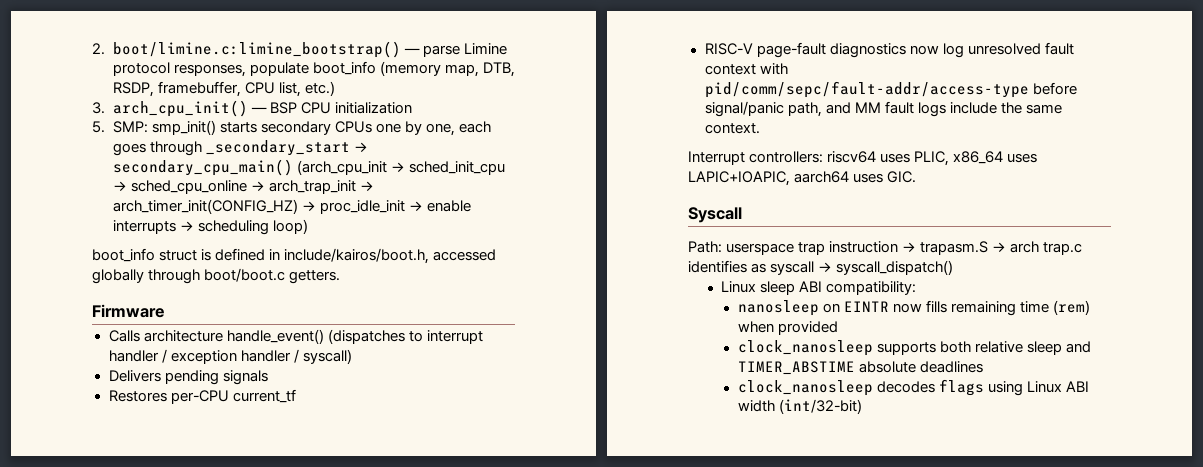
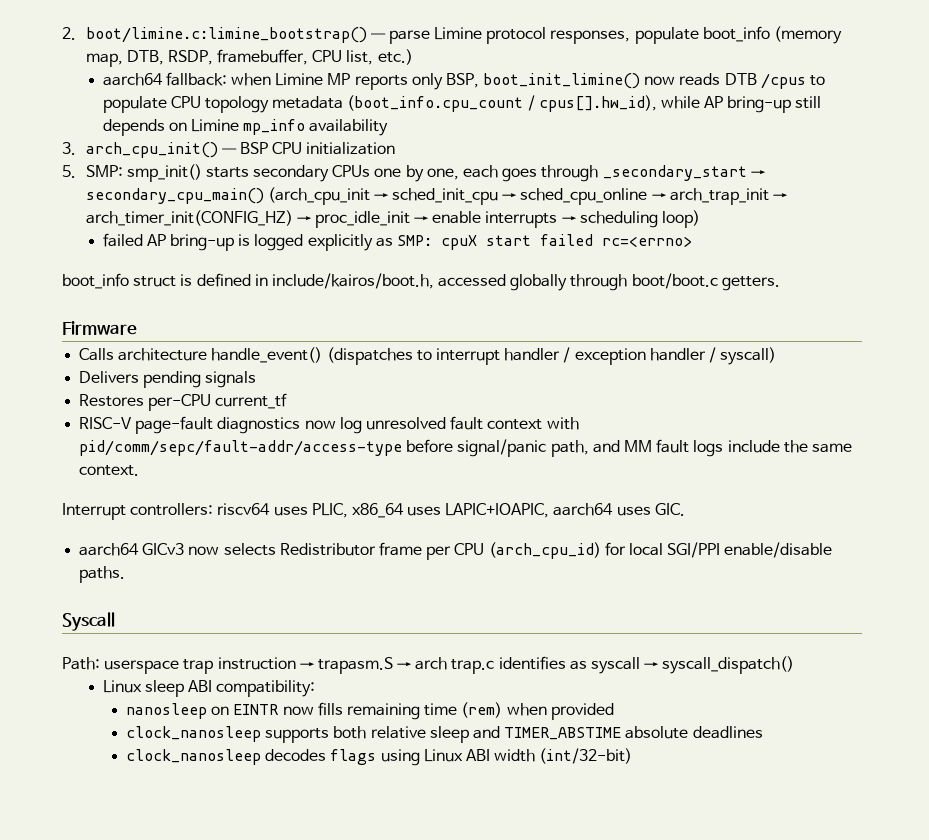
(335, 88) none -> [102,72,825,90] [102,95,822,113] [102,119,389,136] // aarch64 fallback: when Limine MP reports only BSP, boot_init_limine() now reads DTB /cpus to populate CPU topology metadata (boot_info.cpu_count / cpus[].hw_id), while AP bring-up still depends on Limine mp_info availability
(308, 226) none -> [102,233,692,251] // failed AP bring-up is logged explicitly as SMP: cpuX start failed rc=<errno>
(917, 177) none -> [79,542,833,560] [79,566,126,583] // aarch64 GICv3 now selects Redistributor frame per CPU (arch_cpu_id) for local SGI/PPI enable/disable paths.

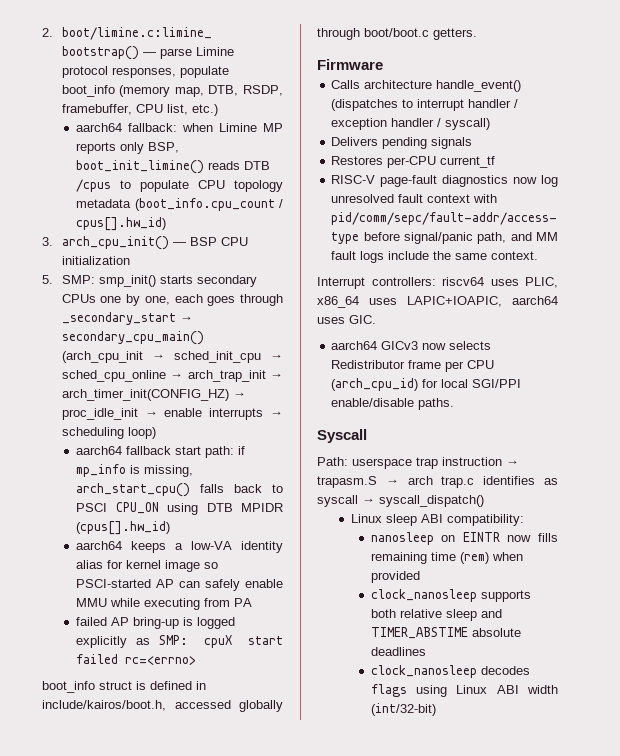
[644,76,676,85] now -> (205, 167) none
[538,95,822,113] [102,119,389,136] cpus[].hw_id), while AP bring-up still depends on Limine mp_info availability -> [76,217,167,231] cpus[].hw_id)
(701, 219) none -> [76,446,246,458] [76,464,194,477] [76,483,283,497] [76,502,283,515] [76,521,171,535] [76,541,283,553] [76,560,219,572] [76,579,284,591] [76,598,253,610] // aarch64 fallback start path: if mp_info is missing, arch_start_cpu() falls back to PSCI CPU_ON using DTB MPIDR (cpus[].hw_id) // aarch64 keeps a low-VA identity alias for kernel image so PSCI-started AP can safely enable MMU while executing from PA

